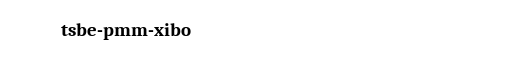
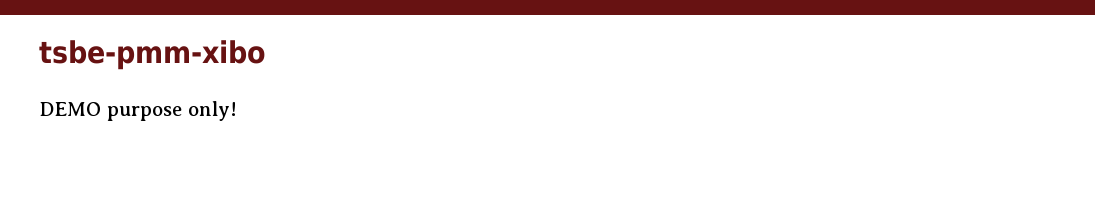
(191, 31) none -> [39,101,238,121] // DEMO purpose only!

